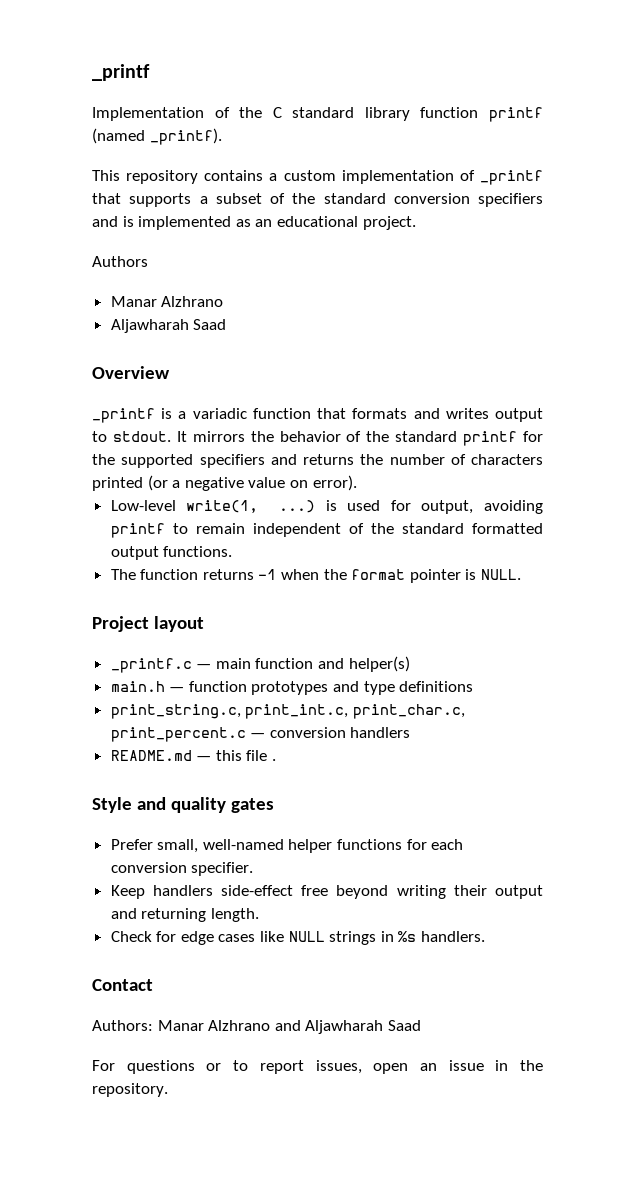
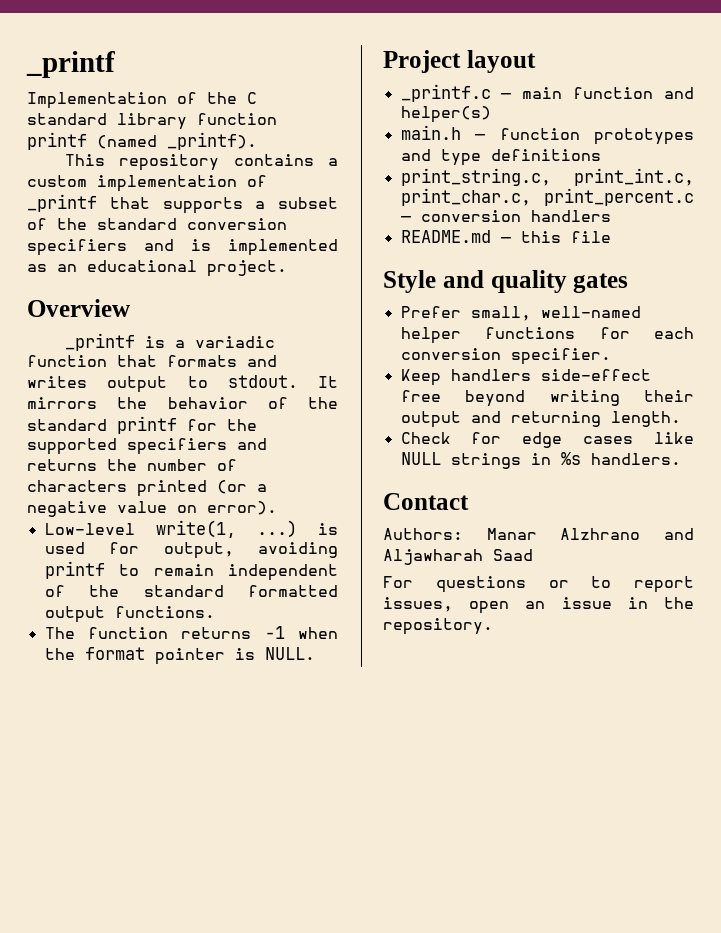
[92,256,148,267] [110,296,224,307] [110,319,227,333] // Authors // Manar Alzhrano // Aljawharah Saad -> (287, 268) none
[272,759,277,761] . -> (611, 237) none

